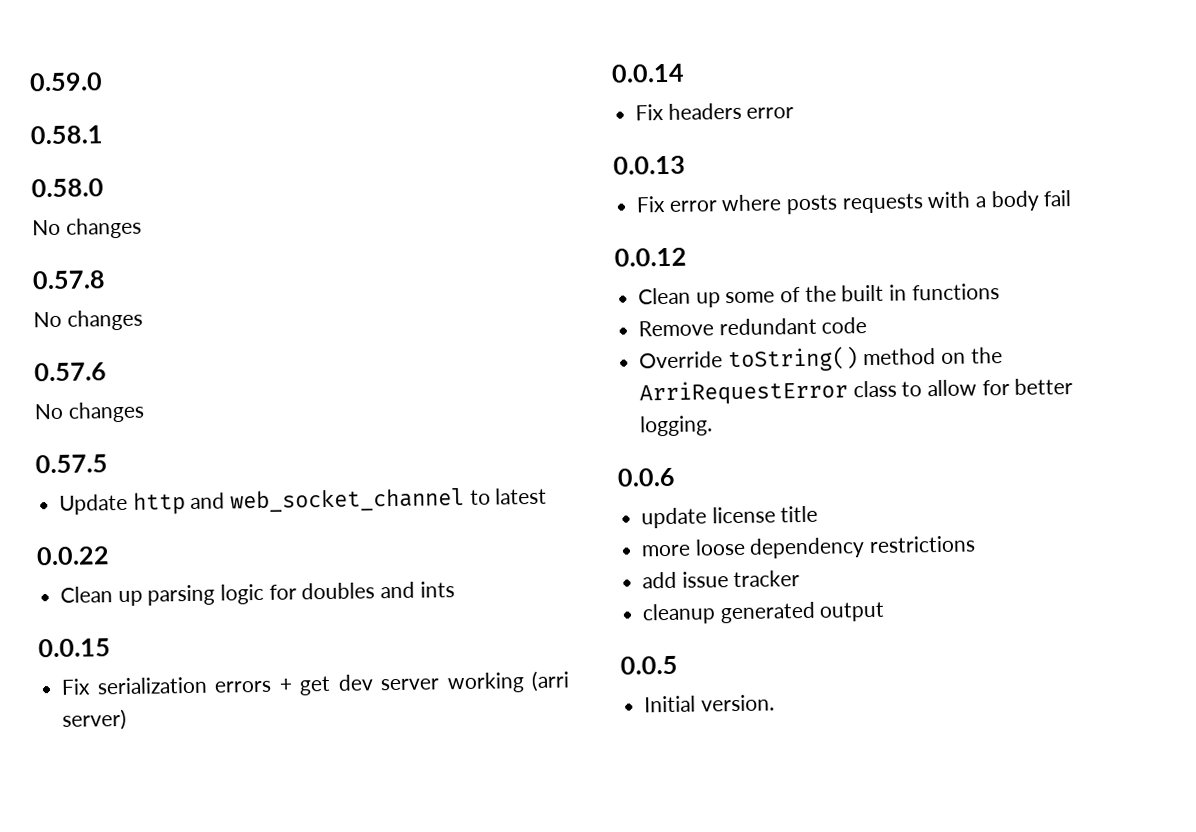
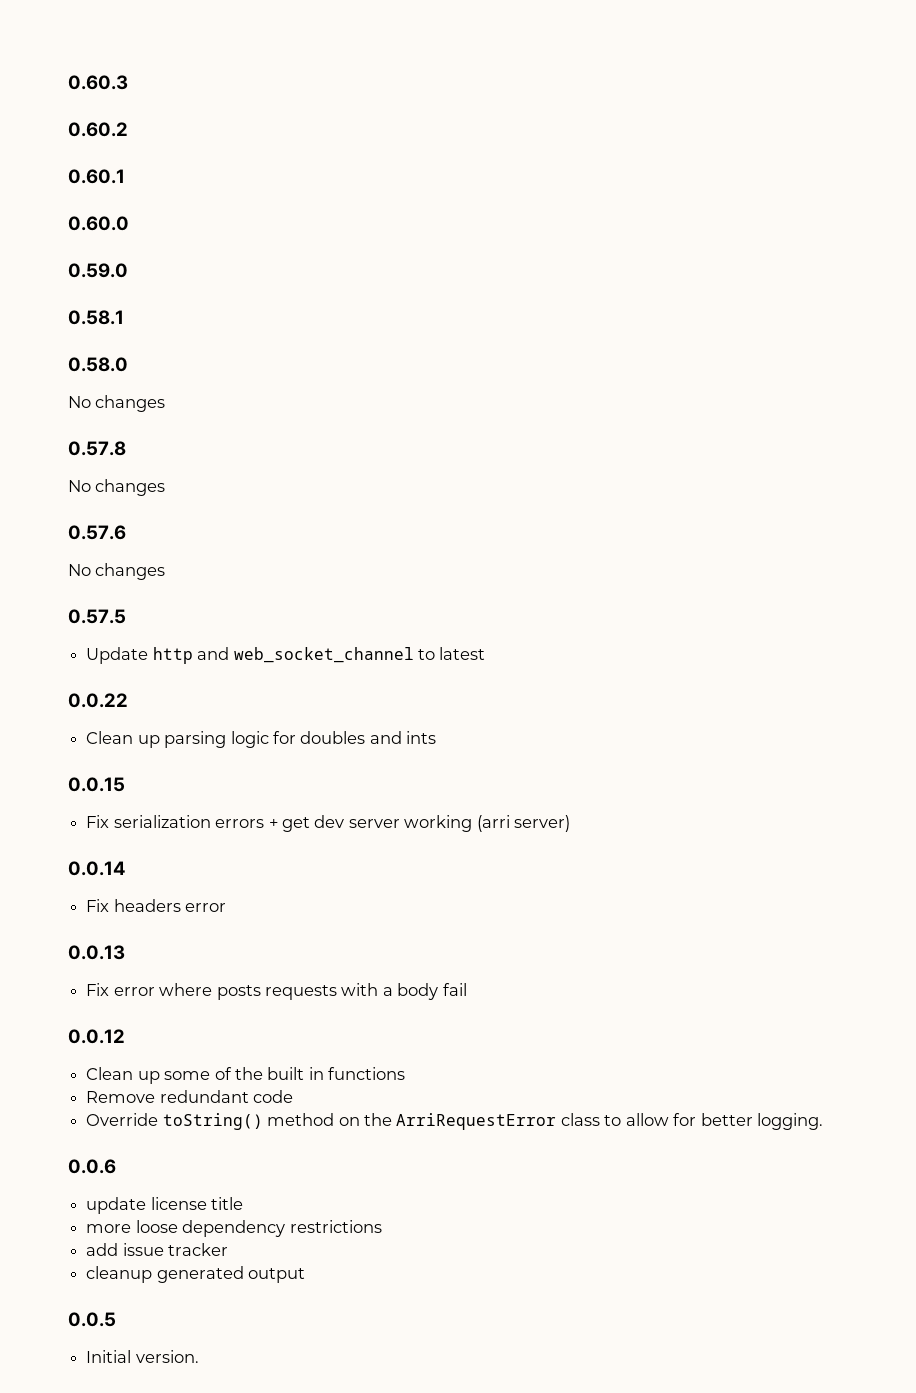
(29, 82) none -> [68,75,128,90] [68,122,128,137] [68,169,125,184] [68,216,129,231] 0.60.3 // 0.60.2 // 0.60.1 // 0.60.0 //

